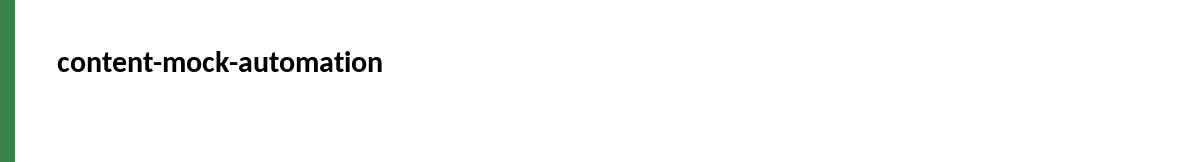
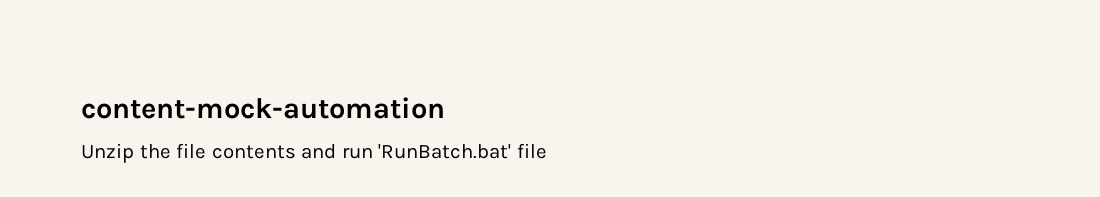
(383, 61) none -> [81,143,547,163] // Unzip the file contents and run 'RunBatch.bat' file

